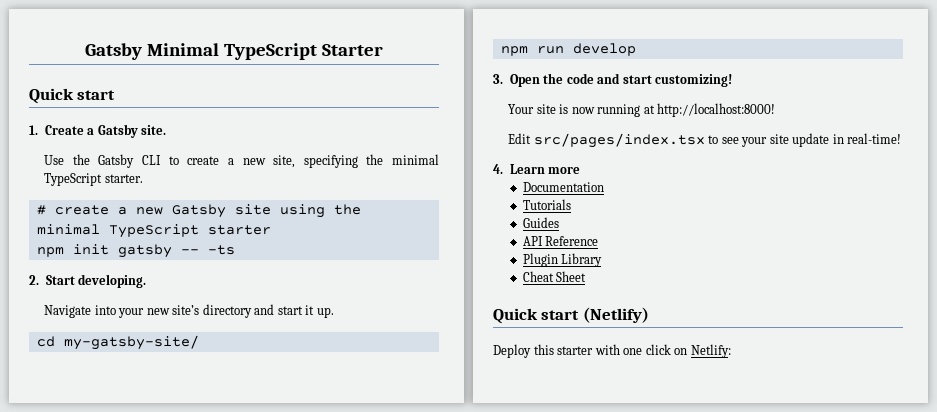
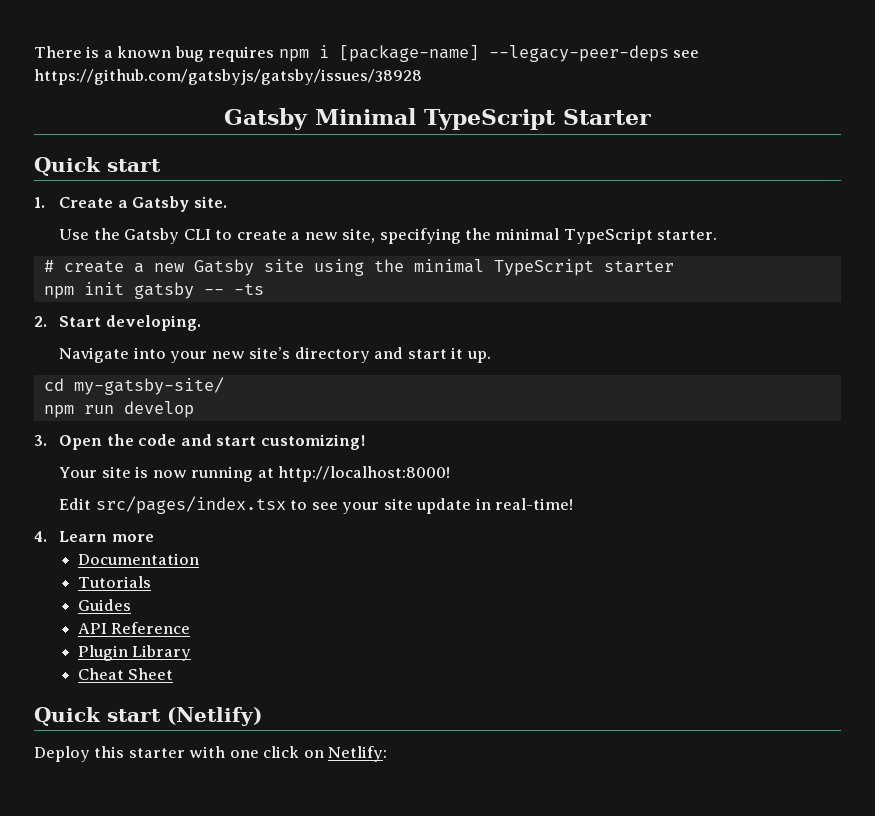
(85, 51) none -> [34,45,700,62] [34,69,422,85] There is a known bug requires npm i [package-name] --legacy-peer-deps see https://github.com/gatsbyjs/gatsby/issues/38928 //

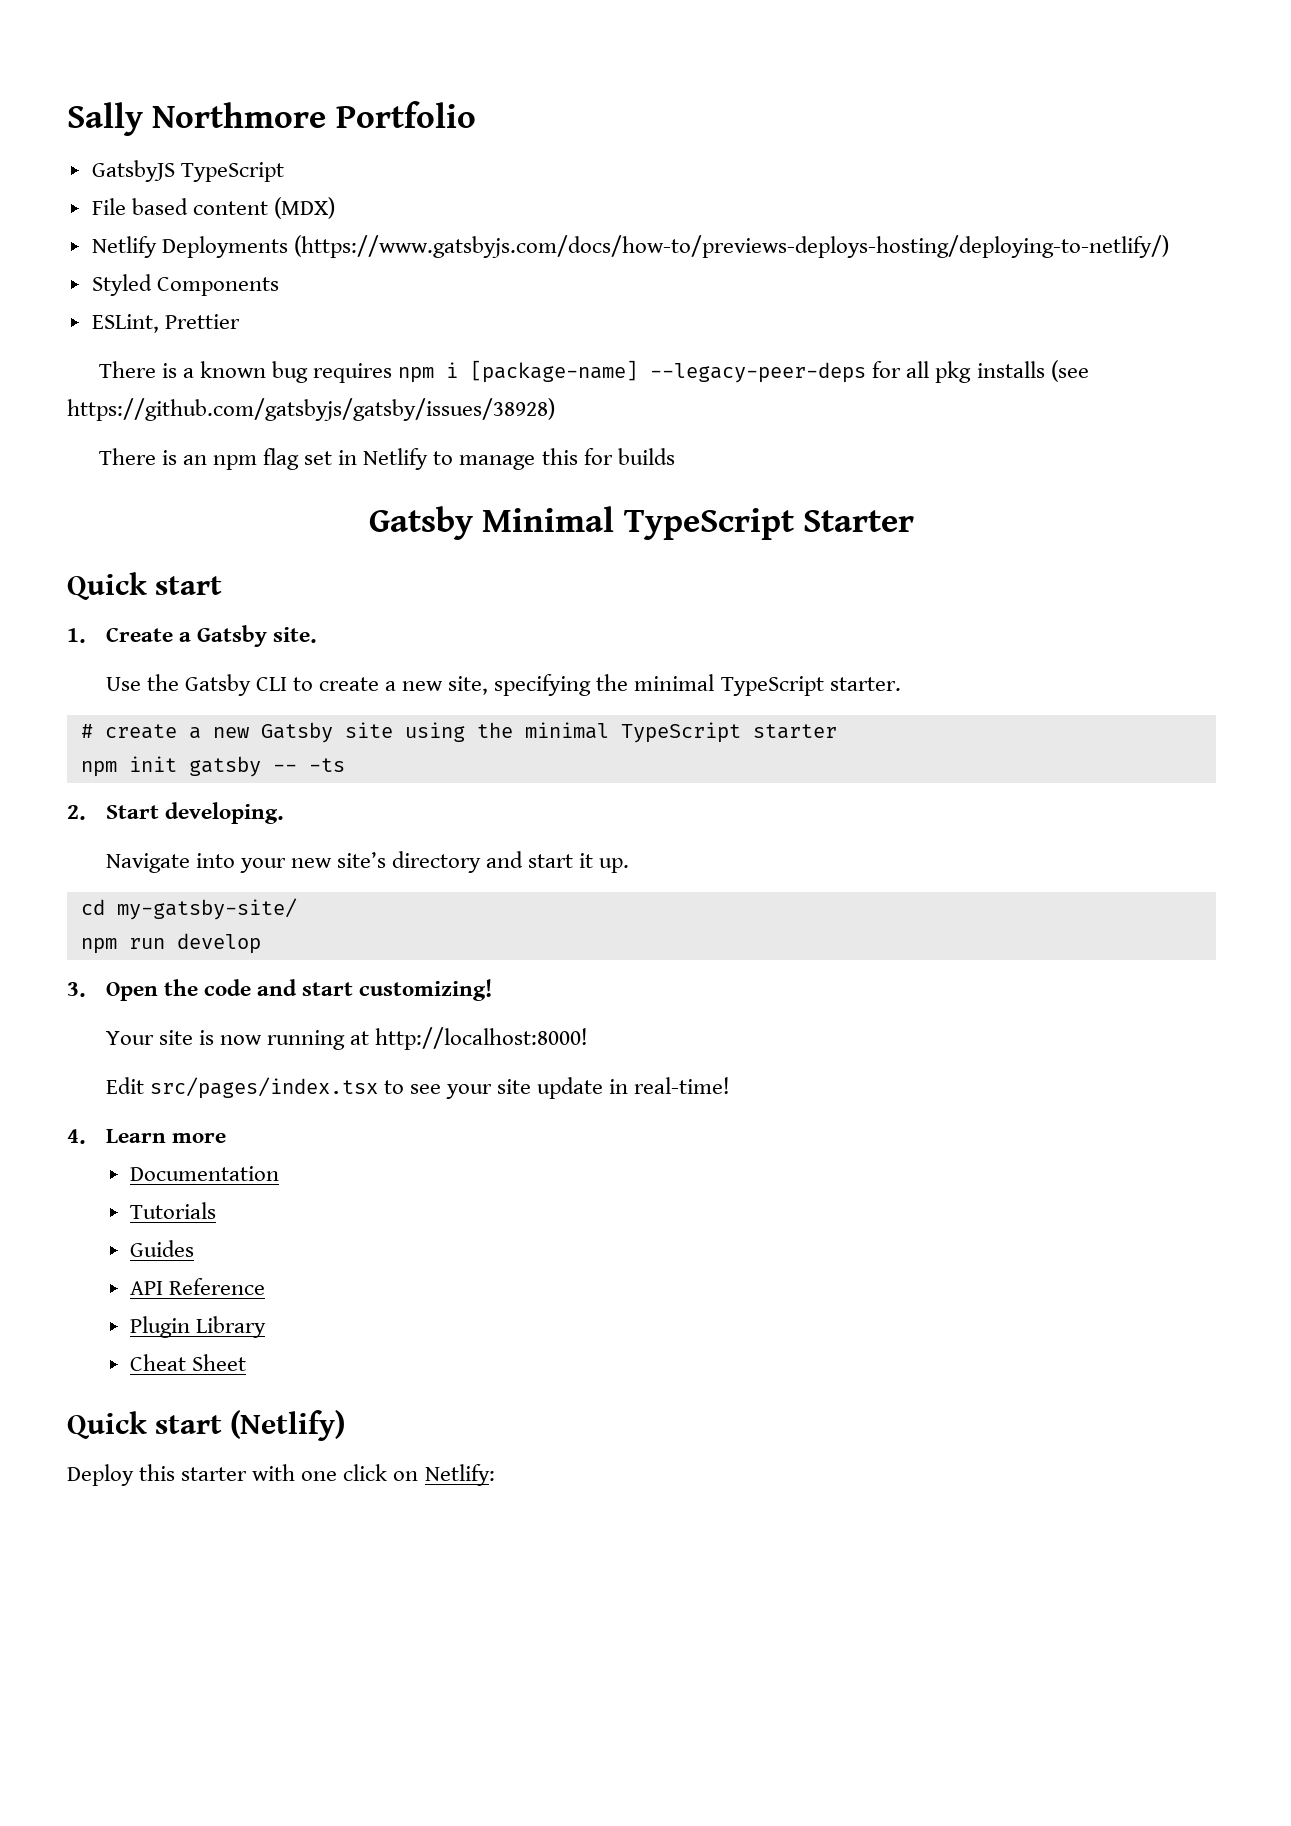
(34, 52) none -> [67,101,476,136] [91,160,284,182] [91,197,335,219] [91,235,1169,258] [91,274,279,296] [91,314,240,333] Sally Northmore Portfolio // GatsbyJS TypeScript // File based content (MDX) // Netlify Deployments (https://www.gatsbyjs.com/docs/how-to/previews-deploys-hosting/deploying-to-netlify/) // Styled Components // ESLint, Prettier //
[673,50,700,58] [34,69,422,85] see https://github.com/gatsbyjs/gatsby/issues/38928 -> [872,360,1089,383] [67,398,555,421] [98,448,675,470] for all pkg installs (see https://github.com/gatsbyjs/gatsby/issues/38928) // There is an npm flag set in Netlify to manage this for builds

